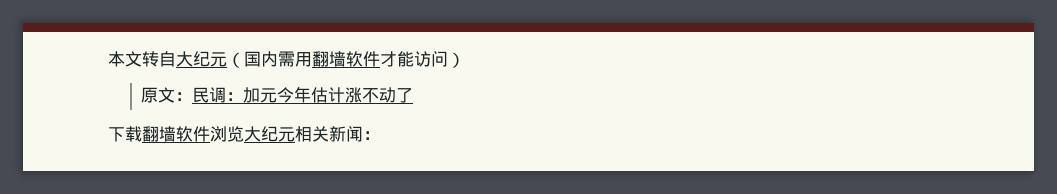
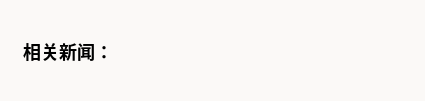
[108,51,465,68] [141,86,414,103] [108,126,295,142] 本文转自大纪元（国内需用翻墙软件才能访问） // 原文：民调：加元今年估计涨不动了 // 下载翻墙软件浏览大纪元 -> (23, 52) none

